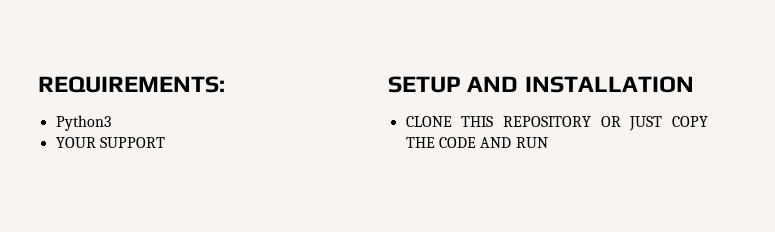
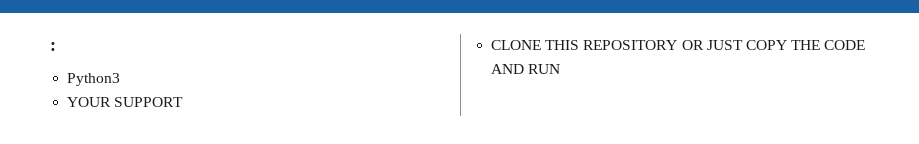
[38,76,225,93] REQUIREMENTS: -> [50,42,56,51] :
[388,76,694,93] // SETUP AND INSTALLATION -> (184, 102) none

